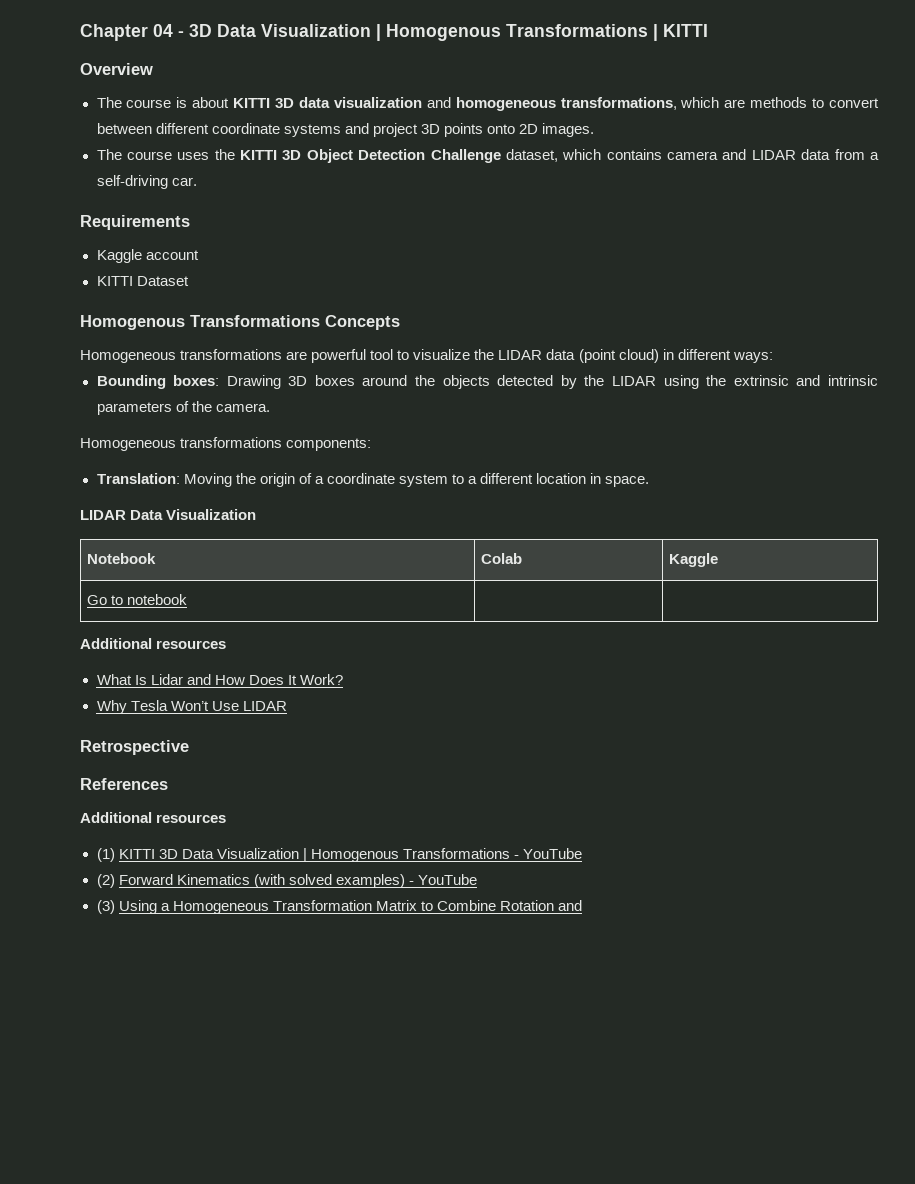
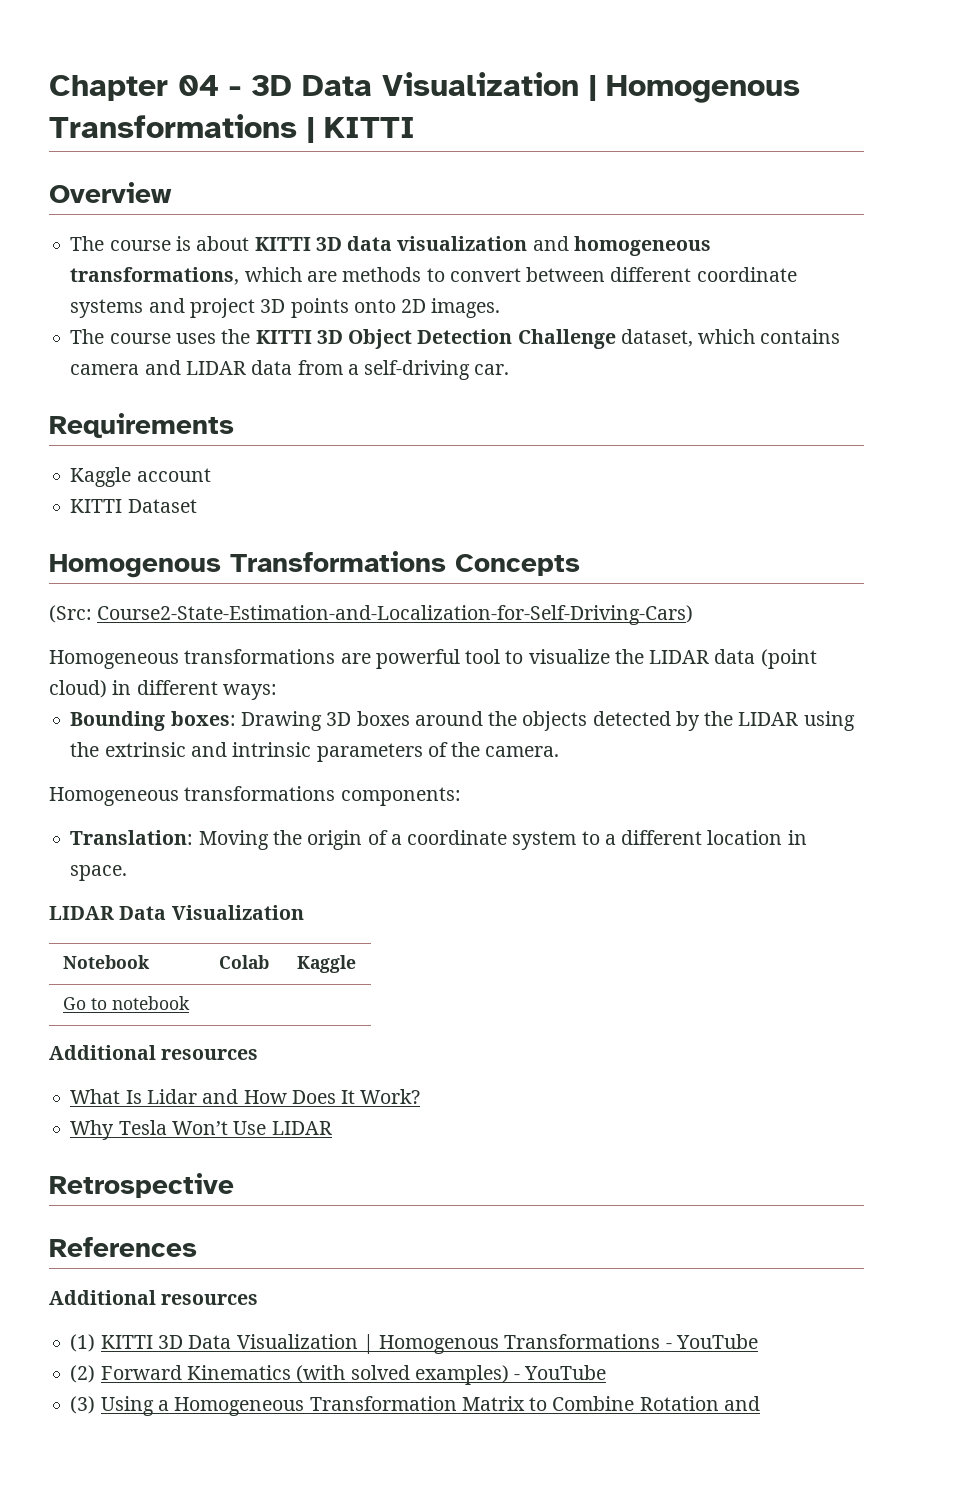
(400, 322) none -> [49,605,694,625] // (Src: Course2-State-Estimation-and-Localization-for-Self-Driving-Cars)

